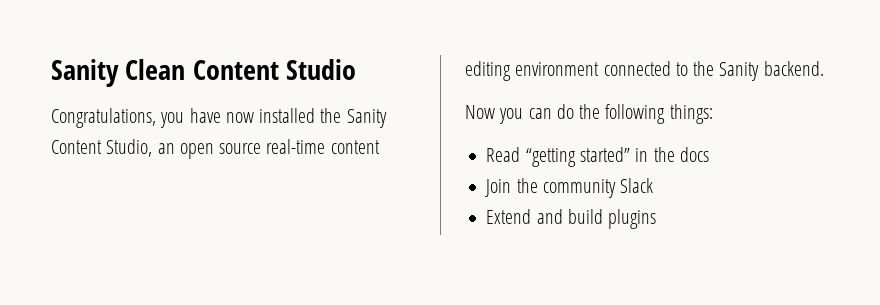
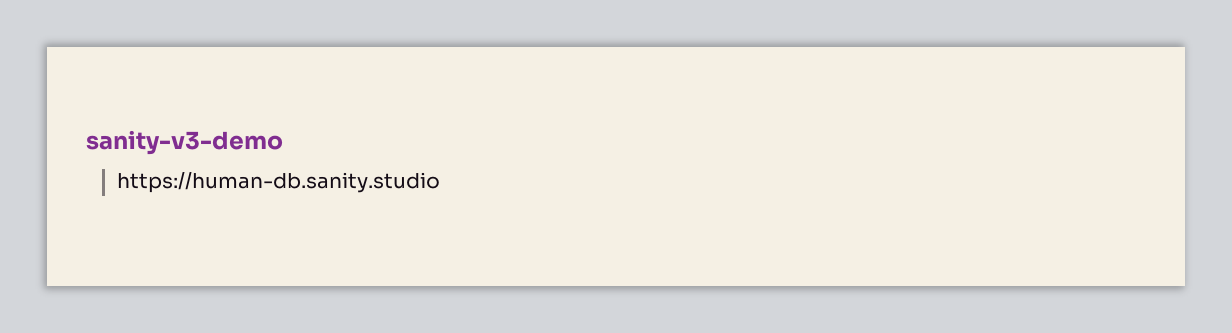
[51,59,357,87] [51,108,387,128] [51,139,380,159] [465,61,824,81] [465,104,713,124] [486,147,709,167] [485,178,654,198] [486,209,657,229] Sanity Clean Content Studio // Congratulations, you have now installed the Sanity Content Studio, an open source real-time content editing environment connected to the Sanity backend. // Now you can do the following things: // Read “getting started” in the docs // Join the community Slack // Extend and build plugins -> [86,130,283,155] [116,172,440,193] sanity-v3-demo // https://human-db.sanity.studio

